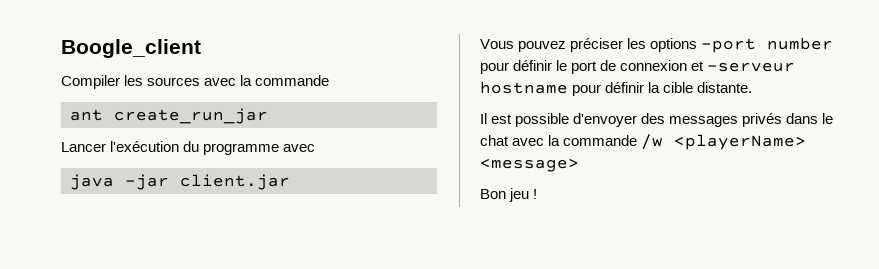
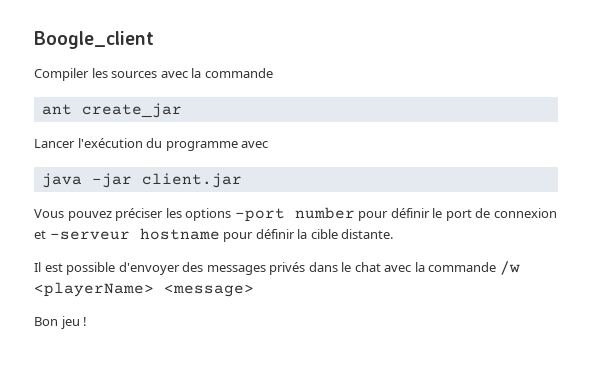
[114,108,268,124] create_run_jar -> [81,103,182,118] create_jar

